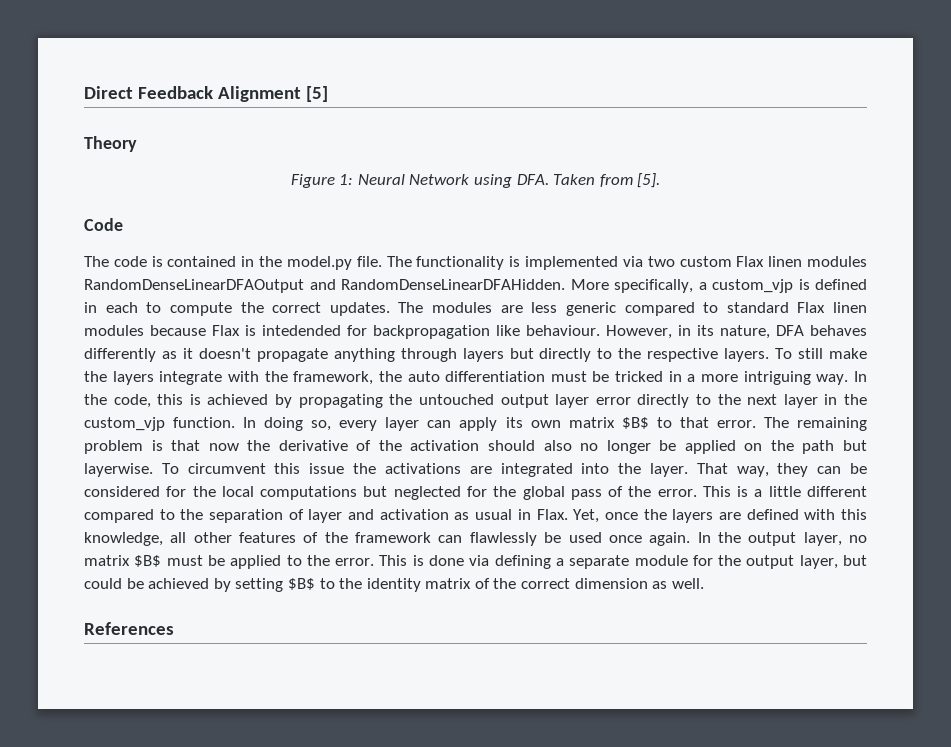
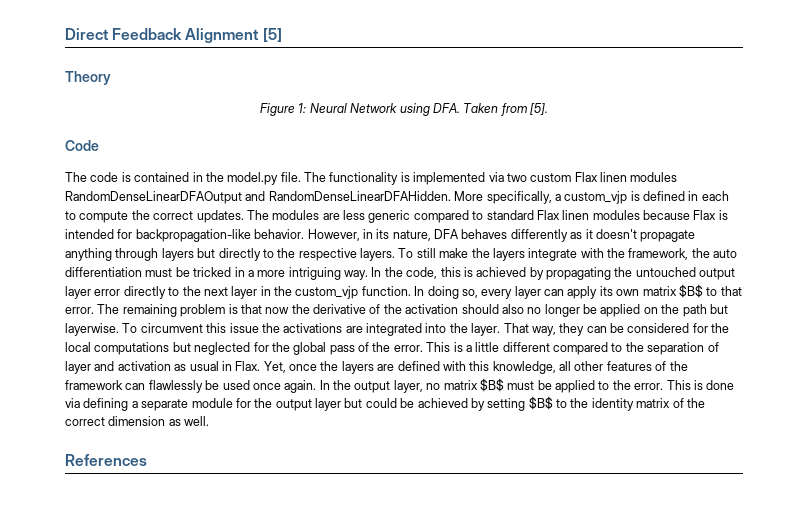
[262,325,600,339] intedended for backpropagation like behaviour. -> [65,229,305,242] intended for backpropagation-like behavior.
[799,555,838,569] layer, -> [315,398,341,411] layer

